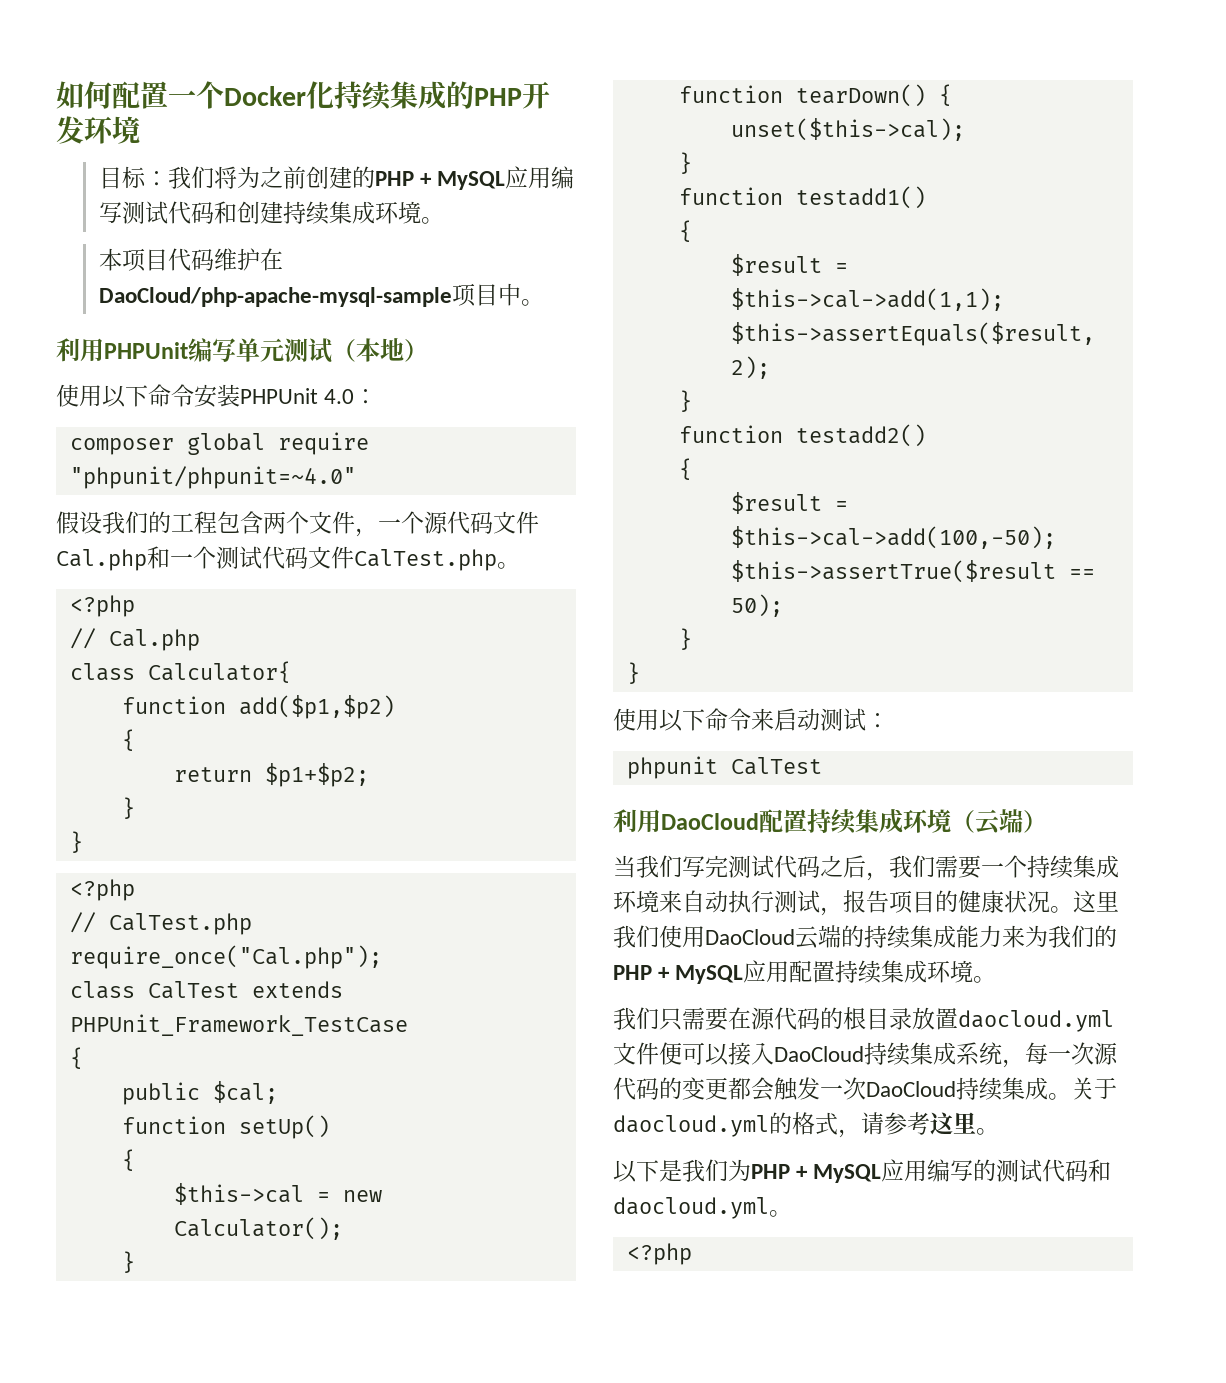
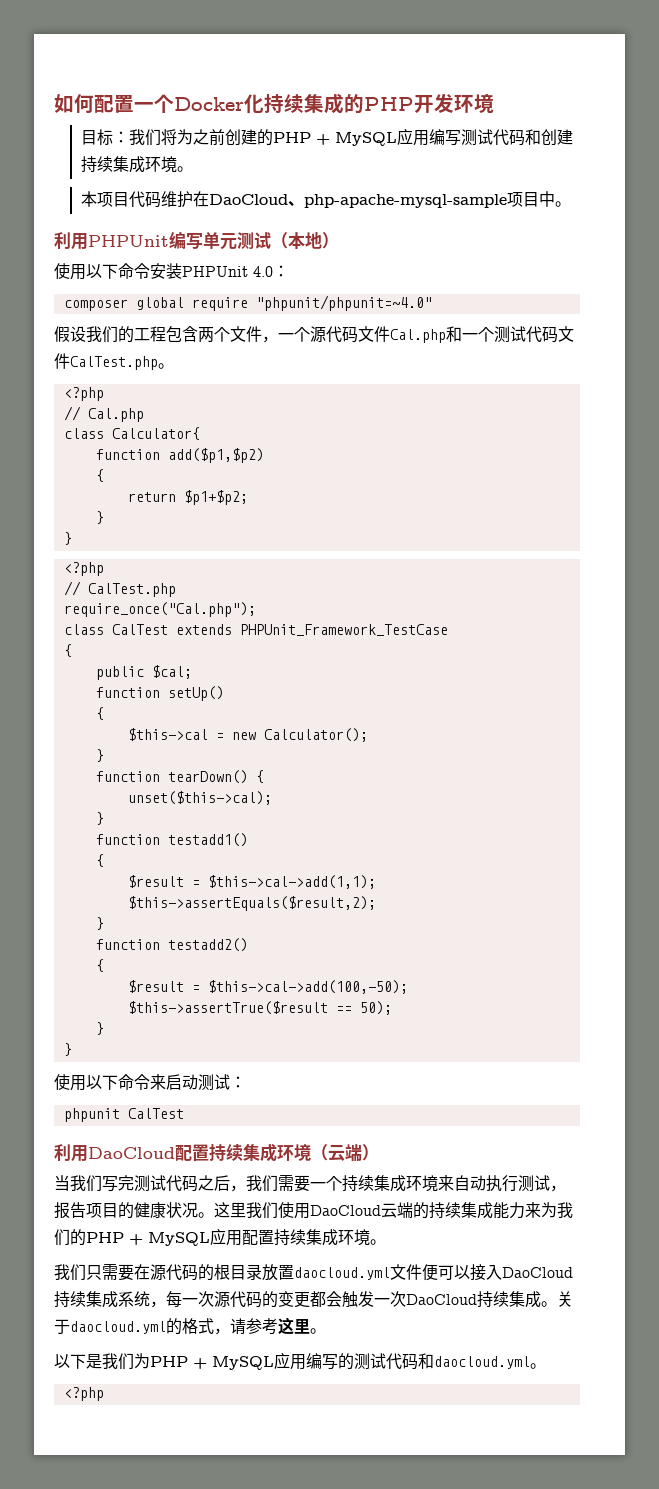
[98,287,452,307] DaoCloud/php-apache-mysql-sample -> [209,194,508,208] DaoCloud、php-apache-mysql-sample

